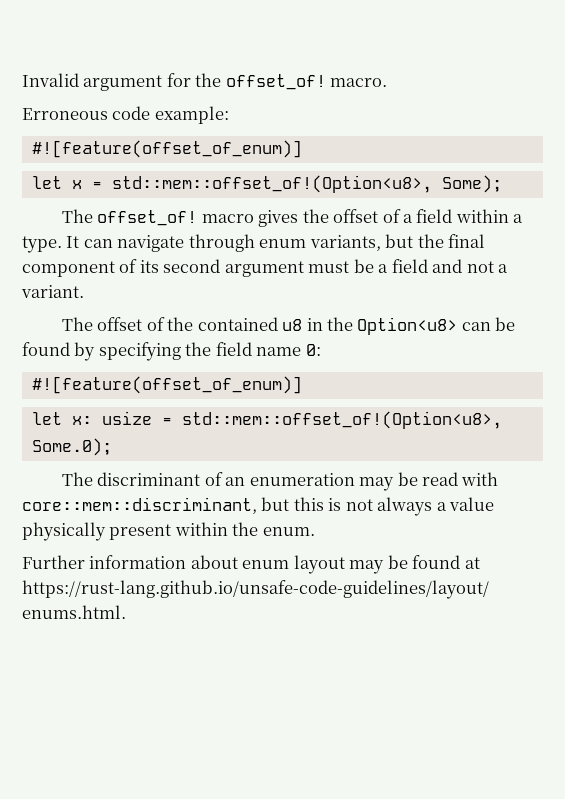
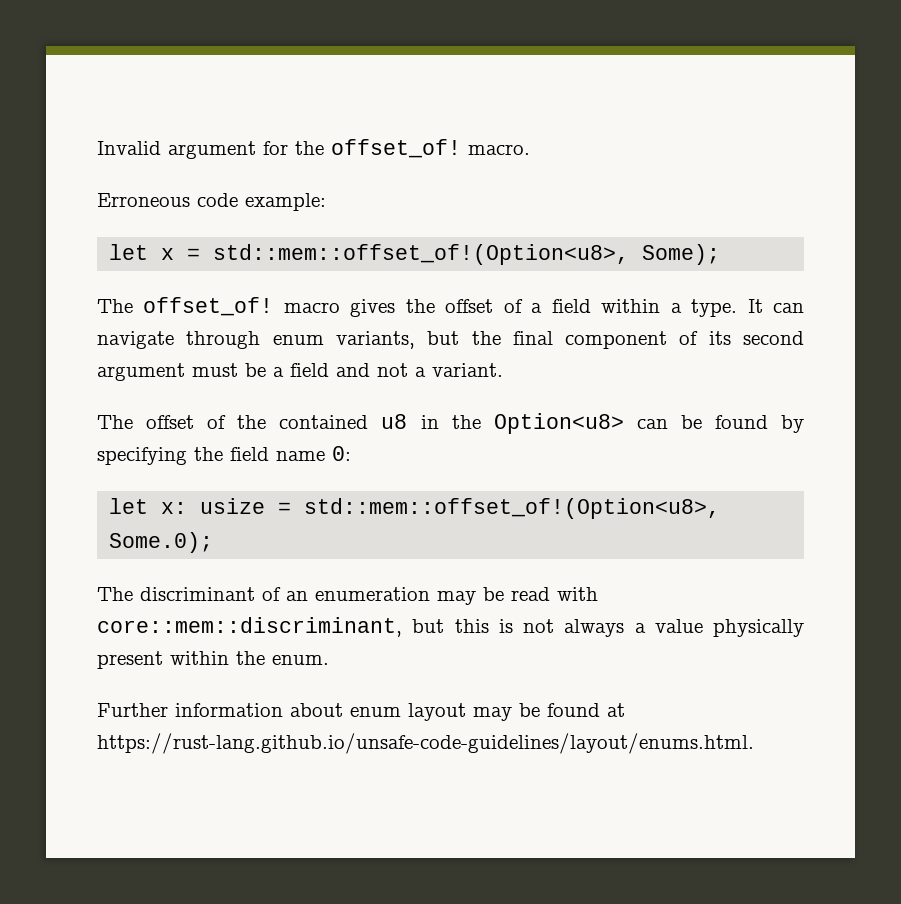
[31,140,302,158] // #![feature(offset_of_enum)] -> (326, 202) none
[31,376,302,394] // #![feature(offset_of_enum)] -> (351, 453) none

